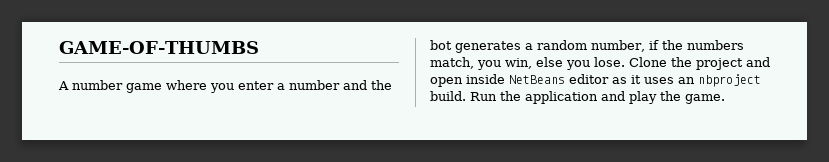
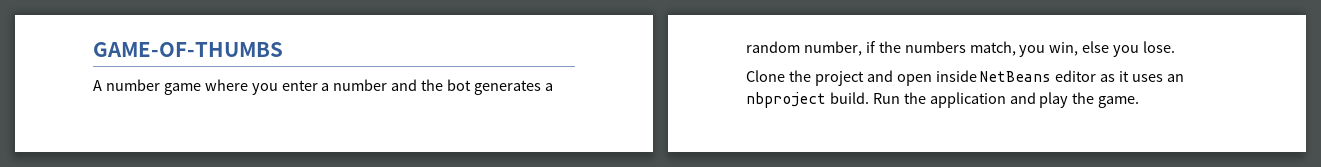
(625, 62) none -> (1176, 47) //

